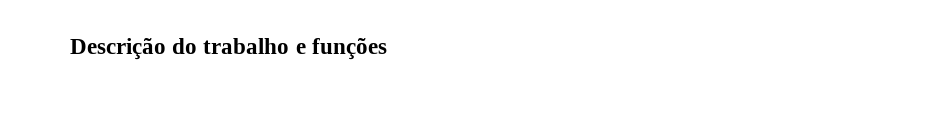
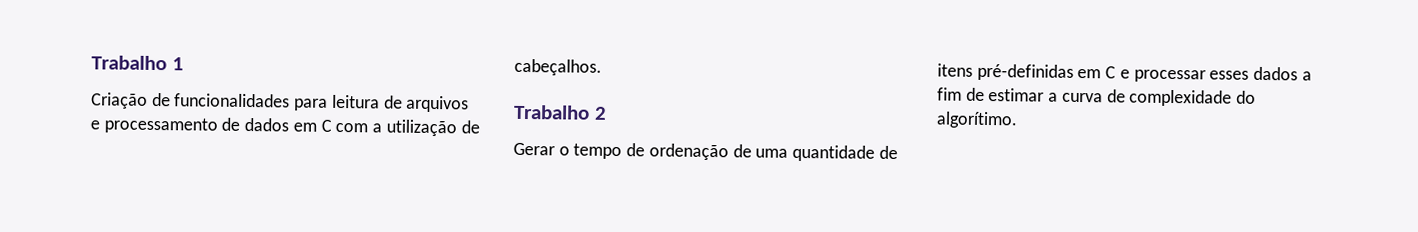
[70,38,387,60] Descrição do trabalho e funções -> [91,55,184,71] [91,92,470,113] [90,117,480,137] [514,58,602,76] [513,104,607,120] [513,142,898,162] [937,63,1312,83] [937,87,1257,107] [936,111,1018,129] Trabalho 1 // Criação de funcionalidades para leitura de arquivos e processamento de dados em C com a utilização de cabeçalhos. // Trabalho 2 // Gerar o tempo de ordenação de uma quantidade de itens pré-definidas em C e processar esses dados a fim de estimar a curva de complexidade do algorítimo.

